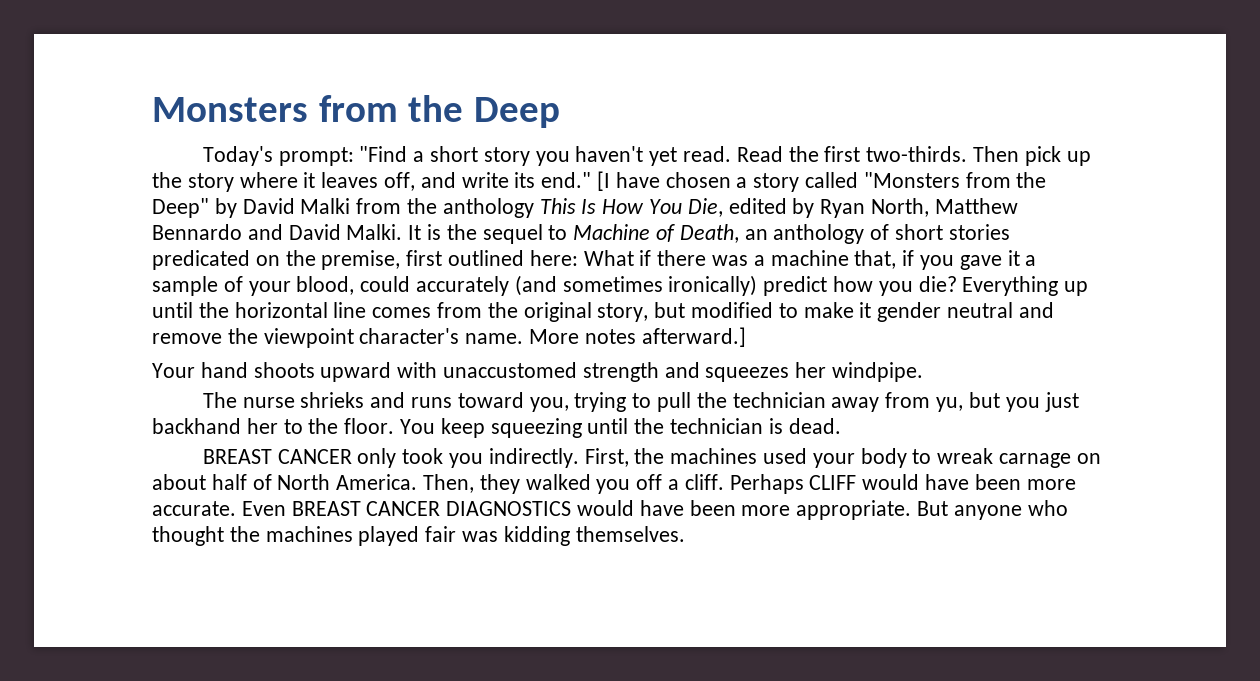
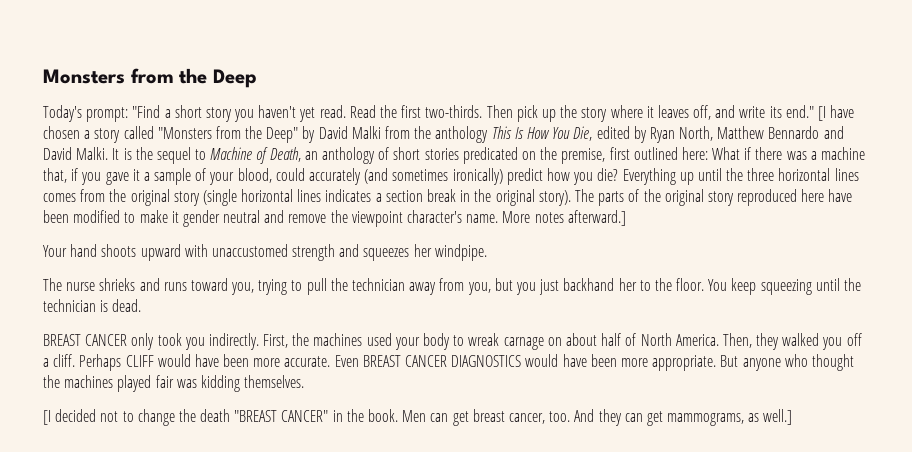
[234,302,367,318] horizontal line -> [747,168,859,181] three horizontal lines
[597,302,686,322] story, but -> [173,189,853,206] [43,210,69,223] story (single horizontal lines indicates a section break in the original story). The parts of the original story reproduced here have been
[936,397,964,412] yu, -> [467,282,491,295] you,
(685, 534) none -> [43,409,793,426] // [I decided not to change the death "BREAST CANCER" in the book. Men can get breast cancer, too. And they can get mammograms, as well.]

